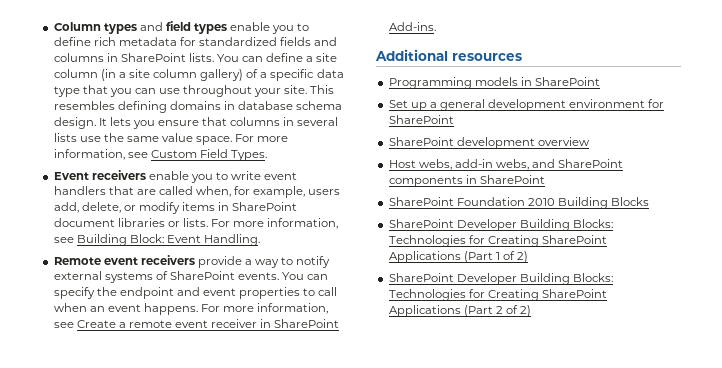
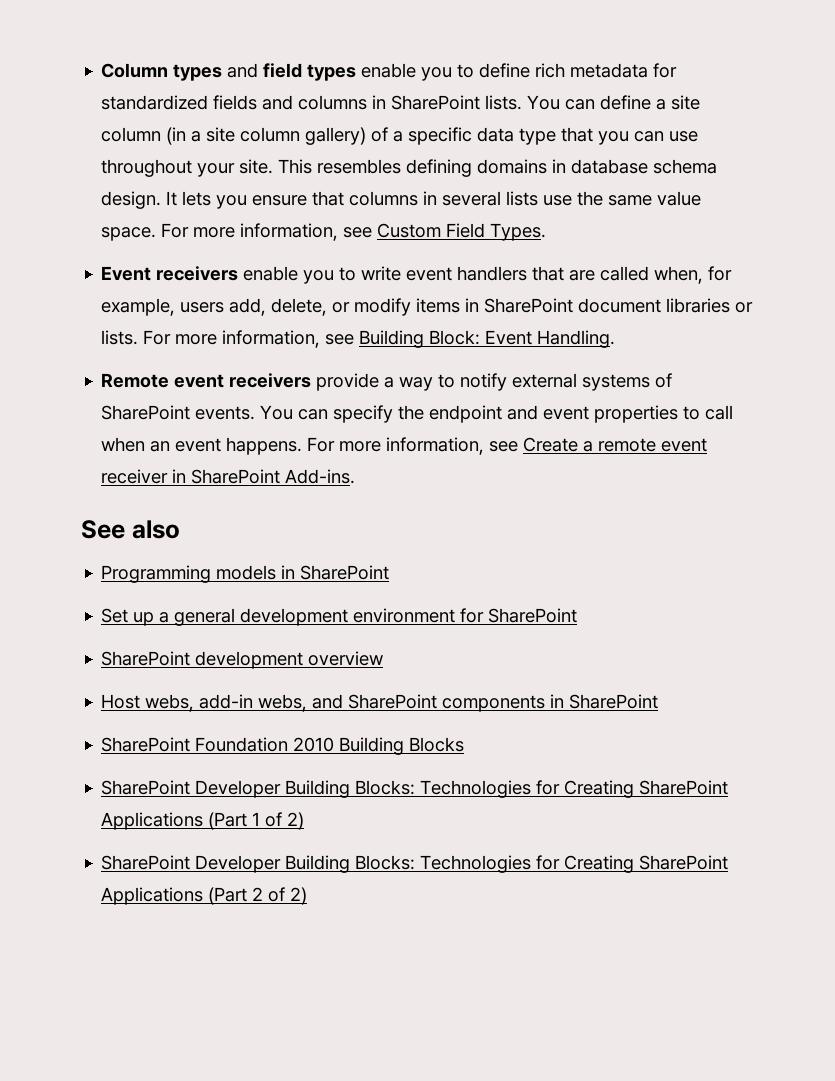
[375,49,522,61] Additional resources -> [81,520,180,539] See also

